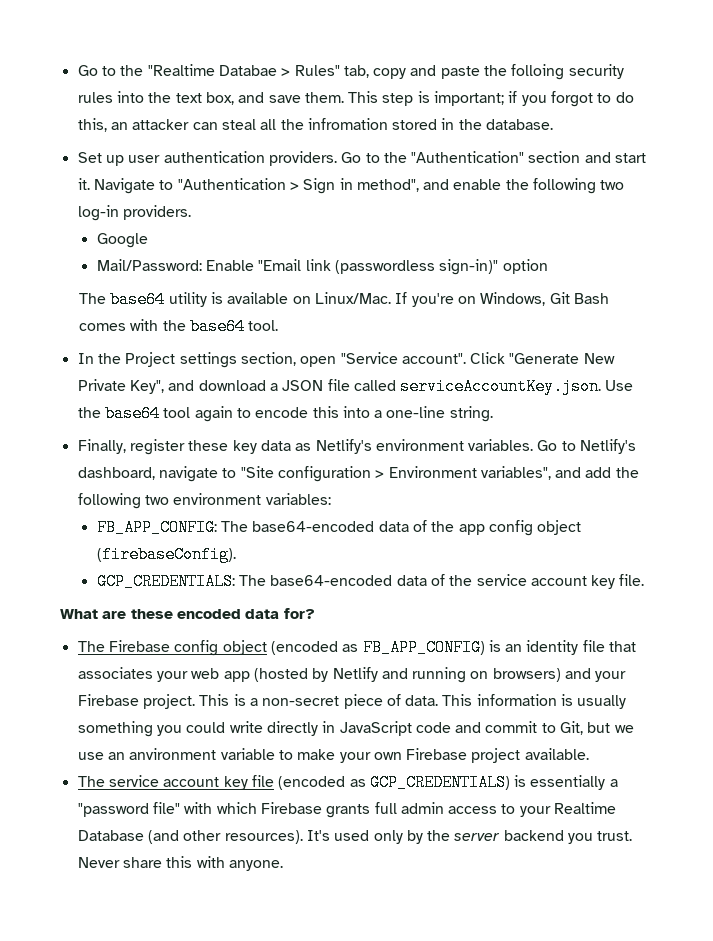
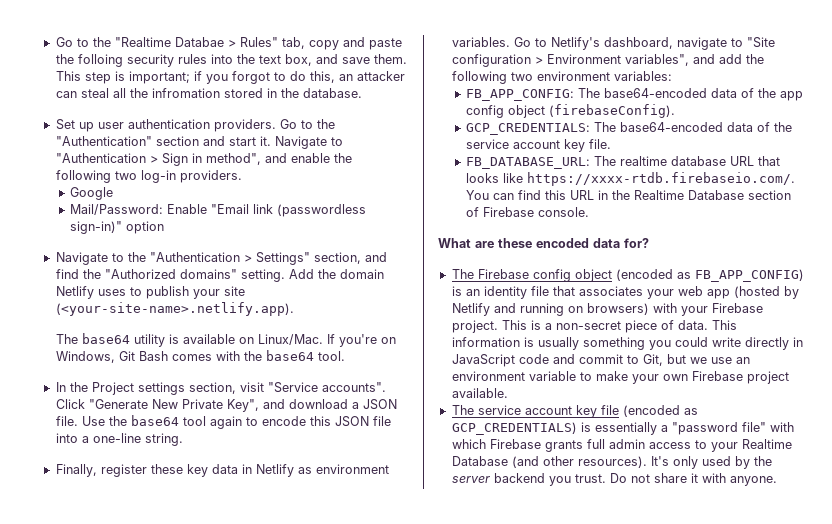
(548, 266) none -> [55,252,387,265] [55,269,384,282] [55,286,245,299] [55,302,294,316] // Navigate to the "Authentication > Settings" section, and find the "Authorized domains" setting. Add the domain Netlify uses to publish your site (<your-site-name>.netlify.app).
[300,352,466,367] open "Service account". -> [239,382,386,393] visit "Service accounts".
[327,378,602,395] file called serviceAccountKey.json. -> [55,416,78,426] file.
(339, 412) none -> [334,416,391,427] JSON file
[295,439,372,454] as Netlify's -> [241,464,312,477] in Netlify as
(645, 580) none -> [466,156,781,169] [466,172,796,186] [466,190,792,200] [466,207,590,217] // FB_DATABASE_URL: The realtime database URL that looks like https://xxxx-rtdb.firebaseio.com/. You can find this URL in the Realtime Database section of Firebase console.
[565,668,592,679] and -> [652,303,677,313] with
[129,748,217,760] anvironment -> [451,371,525,381] environment
[334,830,403,844] used only -> [672,456,731,469] only used
[77,856,193,868] Never share this -> [609,473,698,483] Do not share it

